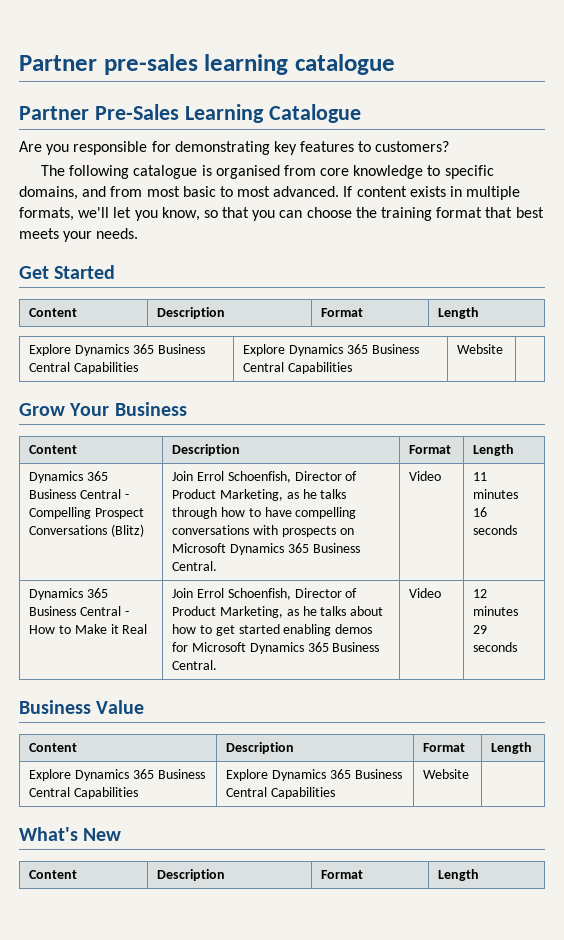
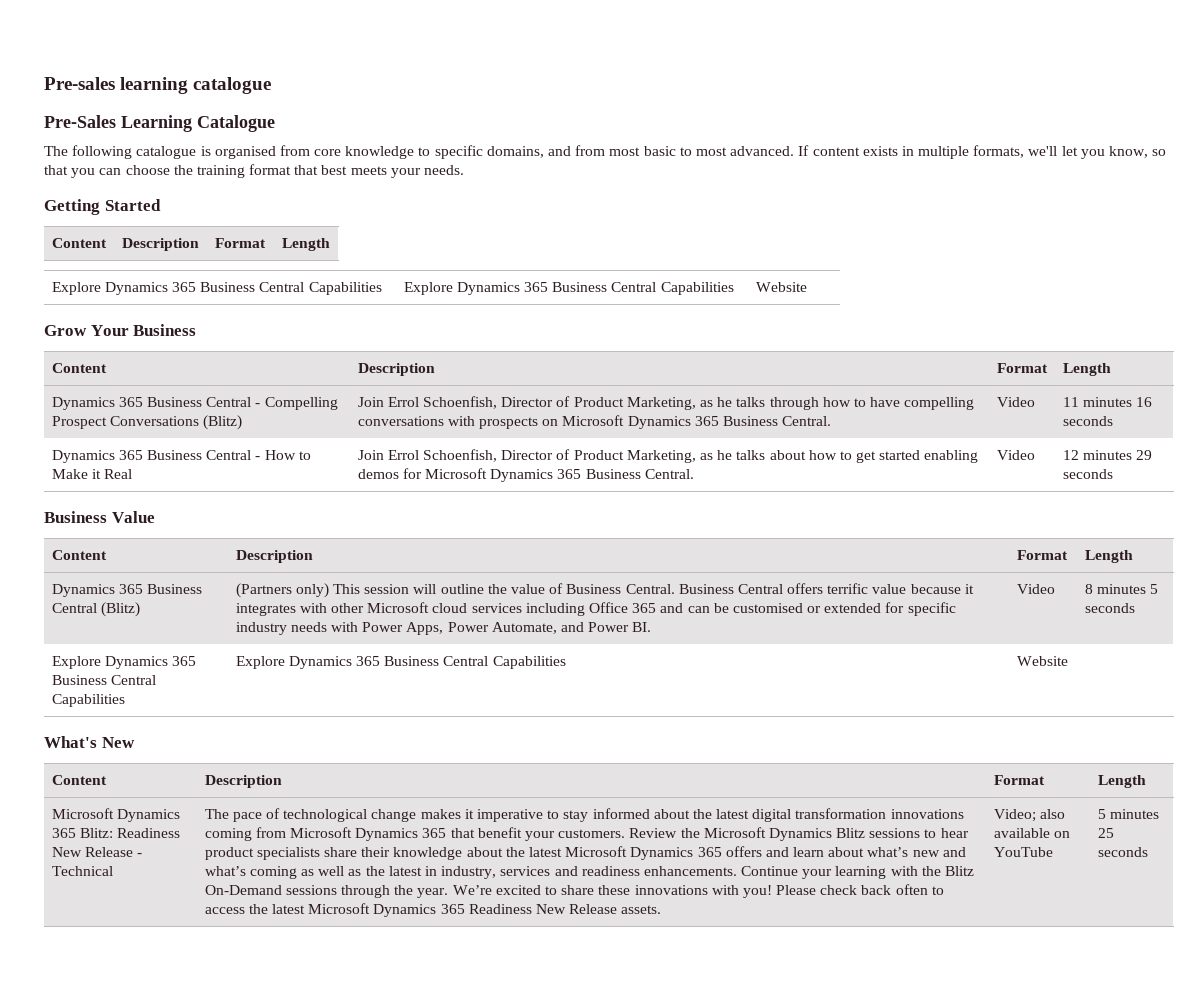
[19,54,198,75] Partner pre-sales -> [44,77,115,90] Pre-sales
[19,106,89,120] Partner -> (272, 85) none
[19,141,450,155] // Are you responsible for demonstrating key features to customers? -> (275, 123) none
[19,266,49,279] Get -> [44,199,100,215] Getting
(533, 748) none -> [51,584,203,597] [51,602,140,617] [235,583,974,598] [235,602,956,616] [235,622,652,635] [1016,584,1055,594] [1084,584,1159,594] [1084,603,1135,613] // Dynamics 365 Business Central (Blitz) | (Partners only) This session will outline the value of Business Central. Business Central offers terrific value because it integrates with other Microsoft cloud services including Office 365 and can be customised or extended for specific industry needs with Power Apps, Power Automate, and Power BI. | Video | 8 minutes 5 seconds
(480, 875) none -> [51,808,180,822] [51,828,181,838] [51,847,143,857] [51,866,113,876] [204,808,964,822] [204,827,969,841] [204,846,966,860] [204,866,975,879] [204,884,944,898] [204,903,662,917] [993,809,1065,822] [993,828,1070,838] [993,847,1053,857] [1097,809,1159,819] [1097,828,1114,838] [1097,847,1148,857] // Microsoft Dynamics 365 Blitz: Readiness New Release - Technical | The pace of technological change makes it imperative to stay informed about the latest digital transformation innovations coming from Microsoft Dynamics 365 that benefit your customers. Review the Microsoft Dynamics Blitz sessions to hear product specialists share their knowledge about the latest Microsoft Dynamics 365 offers and learn about what’s new and what’s coming as well as the latest in industry, services and readiness enhancements. Continue your learning with the Blitz On-Demand sessions through the year. We’re excited to share these innovations with you! Please check back often to access the latest Microsoft Dynamics 365 Readiness New Release assets. | Video; also available on YouTube | 5 minutes 25 seconds

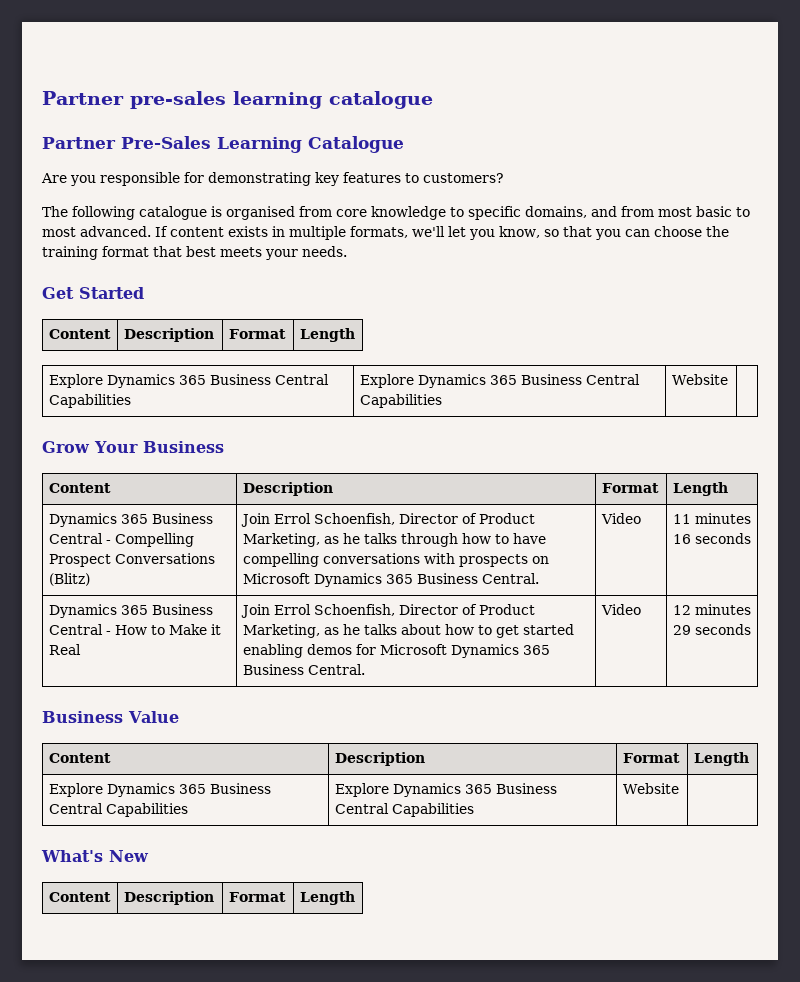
[44,77,115,90] Pre-sales -> [42,91,226,109] Partner pre-sales
(272, 85) none -> [42,137,116,149] Partner
(275, 123) none -> [41,172,504,186] // Are you responsible for demonstrating key features to customers?
[44,199,100,215] Getting -> [42,287,74,299] Get
[51,584,203,597] [51,602,140,617] [235,583,974,598] [235,602,956,616] [235,622,652,635] [1016,584,1055,594] [1084,584,1159,594] [1084,603,1135,613] // Dynamics 365 Business Central (Blitz) | (Partners only) This session will outline the value of Business Central. Business Central offers terrific value because it integrates with other Microsoft cloud services including Office 365 and can be customised or extended for specific industry needs with Power Apps, Power Automate, and Power BI. | Video | 8 minutes 5 seconds -> (749, 759) none
[51,808,180,822] [51,828,181,838] [51,847,143,857] [51,866,113,876] [204,808,964,822] [204,827,969,841] [204,846,966,860] [204,866,975,879] [204,884,944,898] [204,903,662,917] [993,809,1065,822] [993,828,1070,838] [993,847,1053,857] [1097,809,1159,819] [1097,828,1114,838] [1097,847,1148,857] // Microsoft Dynamics 365 Blitz: Readiness New Release - Technical | The pace of technological change makes it imperative to stay informed about the latest digital transformation innovations coming from Microsoft Dynamics 365 that benefit your customers. Review the Microsoft Dynamics Blitz sessions to hear product specialists share their knowledge about the latest Microsoft Dynamics 365 offers and learn about what’s new and what’s coming as well as the latest in industry, services and readiness enhancements. Continue your learning with the Blitz On-Demand sessions through the year. We’re excited to share these innovations with you! Please check back often to access the latest Microsoft Dynamics 365 Readiness New Release assets. | Video; also available on YouTube | 5 minutes 25 seconds -> (355, 898) none

